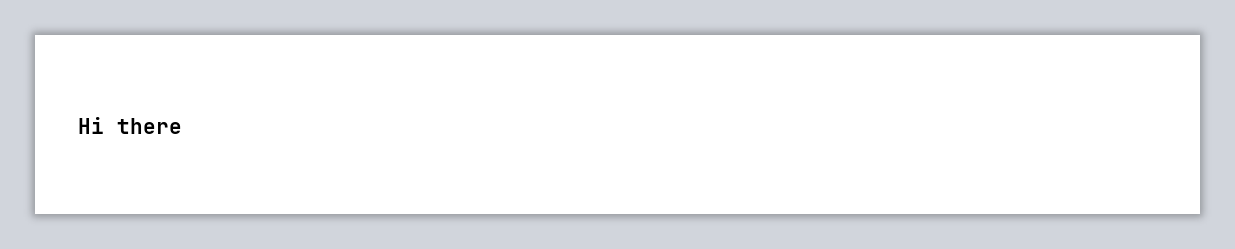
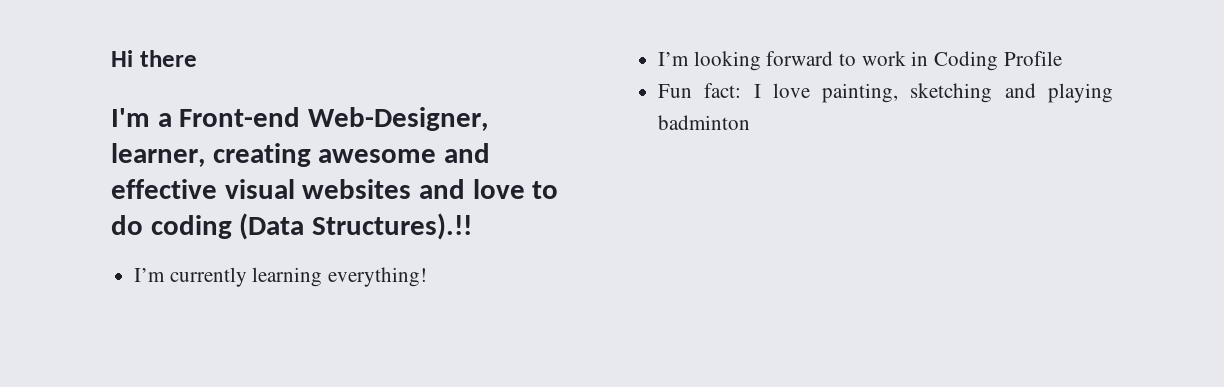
(182, 126) none -> [111,107,489,131] [111,143,491,167] [111,179,559,199] [111,213,473,240] [134,267,428,287] [658,51,1062,71] [658,83,1113,103] [658,115,751,130] // I'm a Front-end Web-Designer, learner, creating awesome and effective visual websites and love to do coding (Data Structures).!! // I’m currently learning everything! // I’m looking forward to work in Coding Profile // Fun fact: I love painting, sketching and playing badminton

